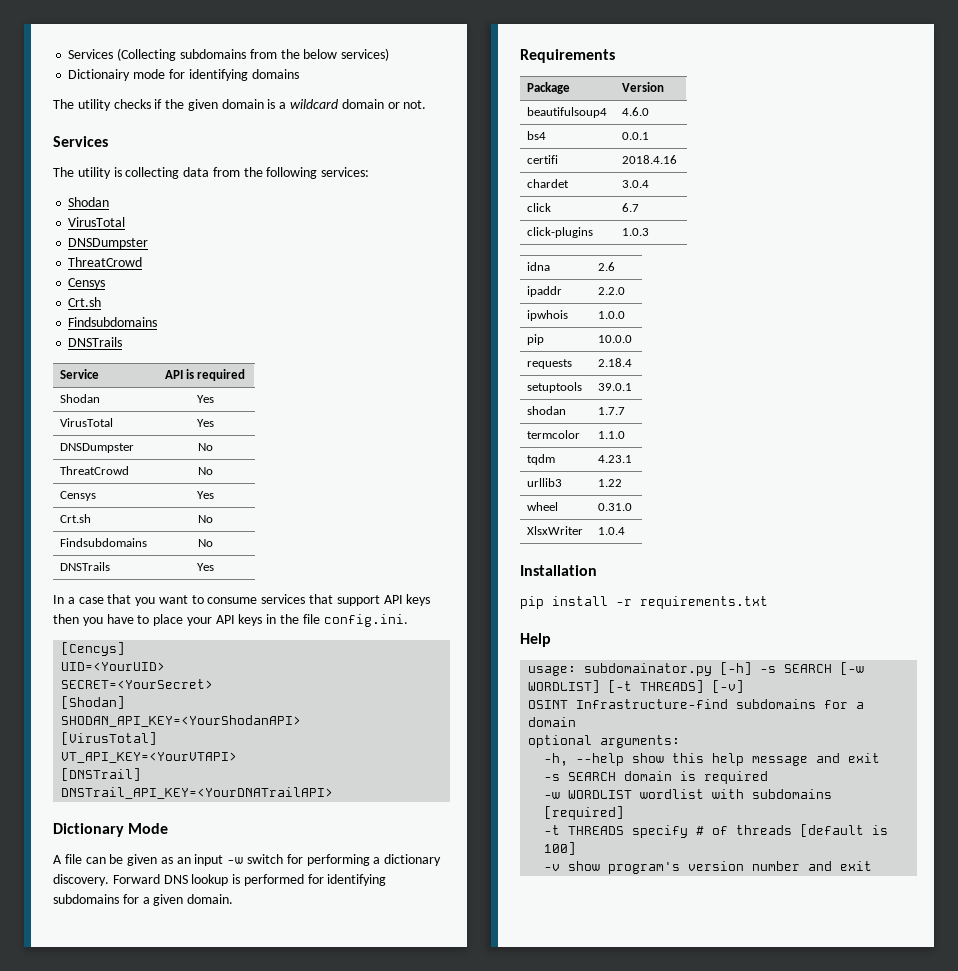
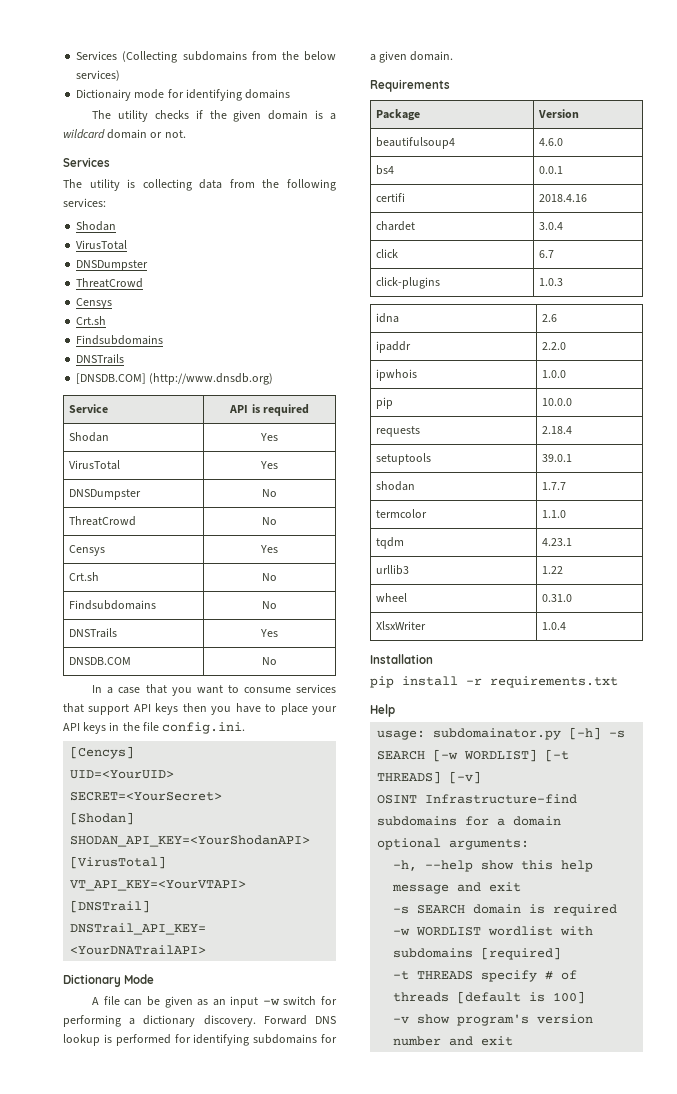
(123, 342) none -> [76,373,274,385] // [DNSDB.COM] (http://www.dnsdb.org)
(214, 567) none -> [69,657,132,665] [262,657,277,665] // DNSDB.COM | No

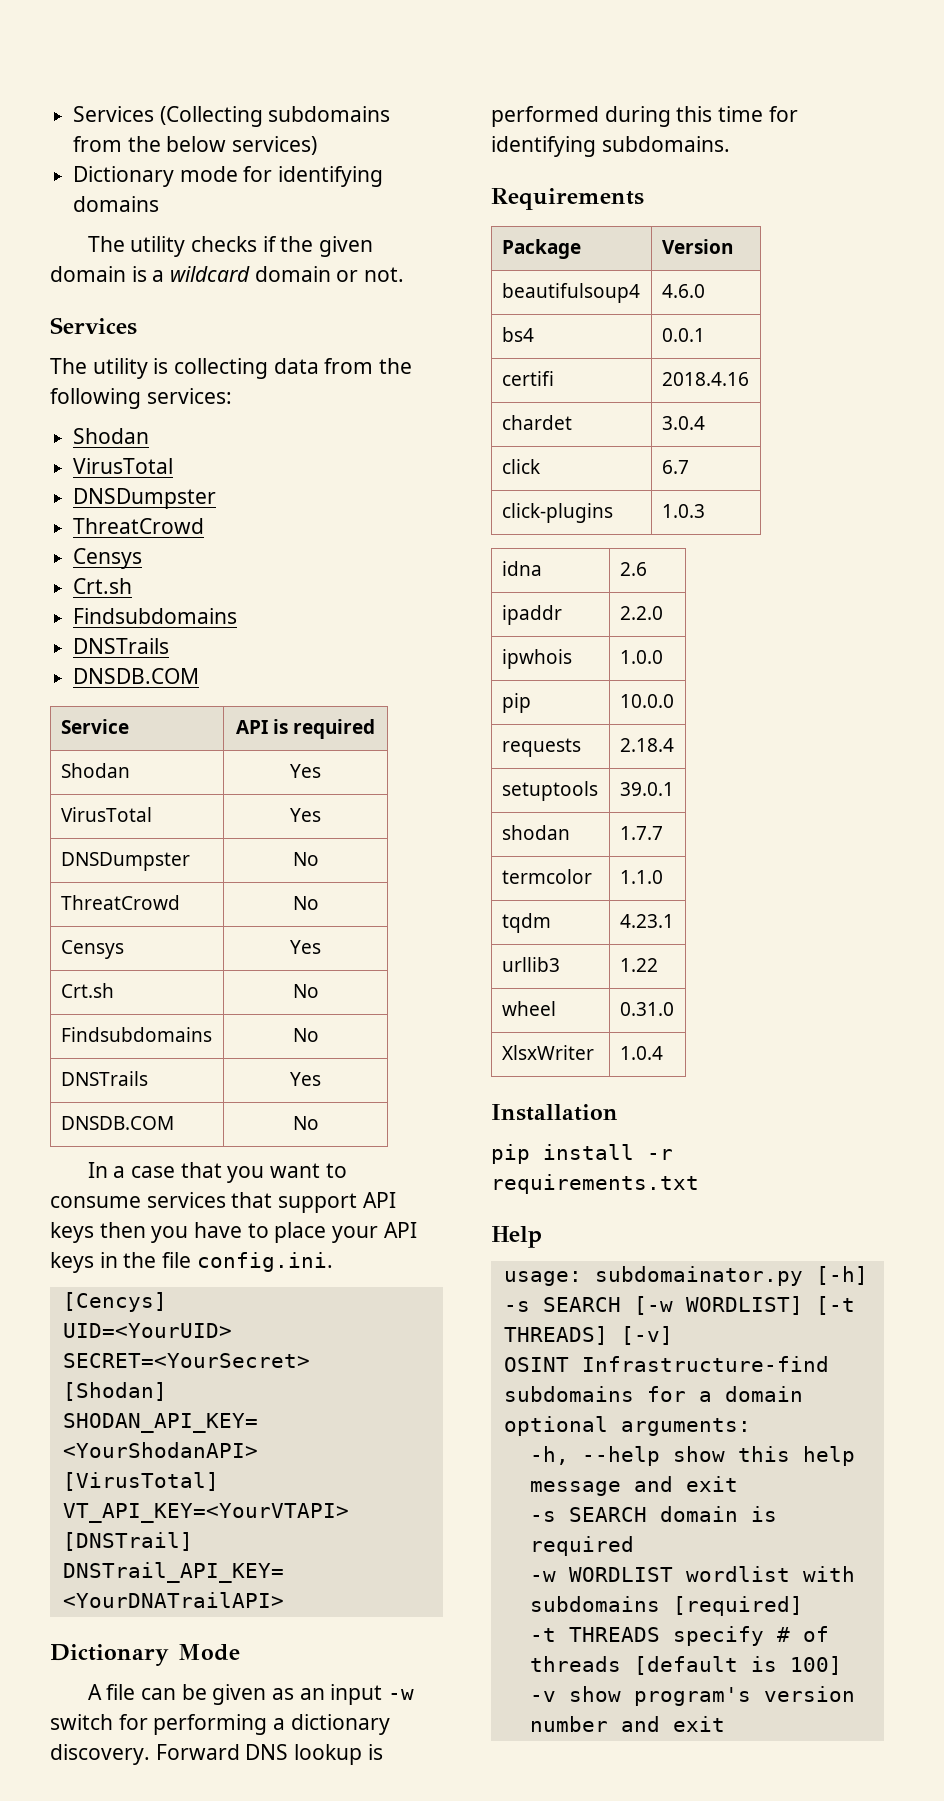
[76,89,132,101] Dictionairy -> [73,166,175,187] Dictionary
[76,373,274,385] [DNSDB.COM] (http://www.dnsdb.org) -> [73,668,200,684] DNSDB.COM
[174,1034,337,1046] [370,51,454,63] for identifying subdomains for a given domain. -> [604,106,798,127] [491,136,730,157] during this time for identifying subdomains.

